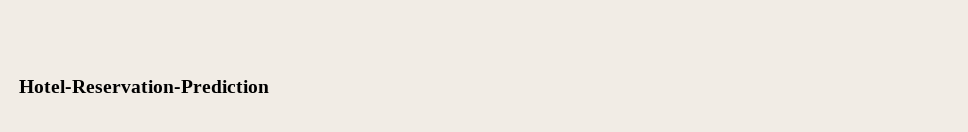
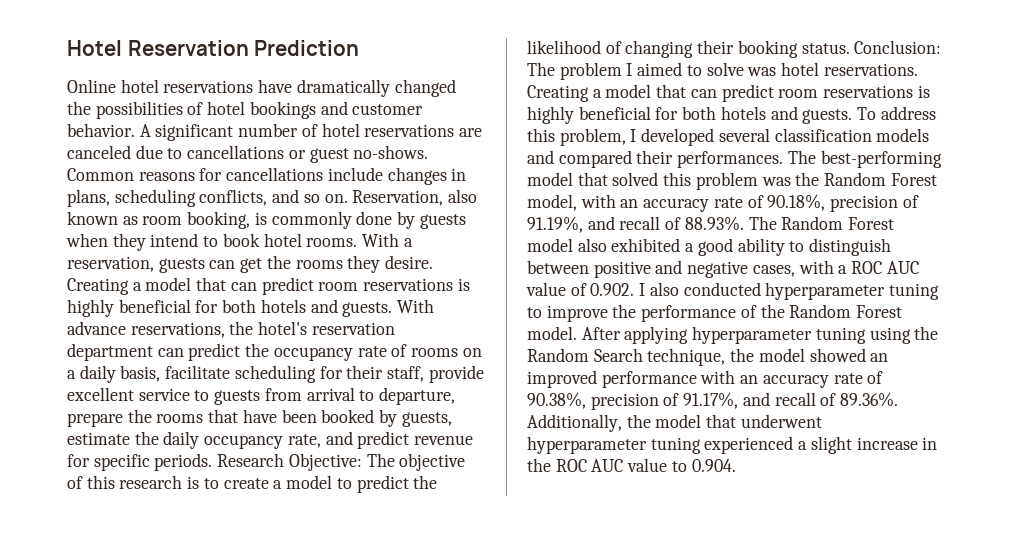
[19,80,269,93] Hotel-Reservation-Prediction -> [67,40,360,56] [67,79,456,97] [67,101,424,119] [67,123,483,141] [67,145,429,163] [67,167,467,185] [67,189,478,207] [67,211,466,229] [66,233,413,251] [67,255,434,273] [67,277,470,295] [67,299,435,317] [67,321,395,338] [67,343,482,361] [67,365,484,383] [67,387,456,405] [67,409,452,427] [67,431,474,449] [67,453,466,471] [67,475,438,493] [527,40,942,58] [527,62,918,80] [527,84,930,102] [527,106,936,124] [527,128,930,146] [527,150,942,168] [527,172,937,190] [527,194,919,212] [527,216,895,233] [527,238,892,256] [527,260,919,278] [526,282,940,300] [527,304,903,322] [527,326,939,344] [527,348,889,366] [527,370,884,388] [527,392,899,410] [527,414,822,432] [527,436,938,454] [527,458,736,472] Hotel Reservation Prediction // Online hotel reservations have dramatically changed the possibilities of hotel bookings and customer behavior. A significant number of hotel reservations are canceled due to cancellations or guest no-shows. Common reasons for cancellations include changes in plans, scheduling conflicts, and so on. Reservation, also known as room booking, is commonly done by guests when they intend to book hotel rooms. With a reservation, guests can get the rooms they desire. Creating a model that can predict room reservations is highly beneficial for both hotels and guests. With advance reservations, the hotel's reservation department can predict the occupancy rate of rooms on a daily basis, facilitate scheduling for their staff, provide excellent service to guests from arrival to departure, prepare the rooms that have been booked by guests, estimate the daily occupancy rate, and predict revenue for specific periods. Research Objective: The objective of this research is to create a model to predict the likelihood of changing their booking status. Conclusion: The problem I aimed to solve was hotel reservations. Creating a model that can predict room reservations is highly beneficial for both hotels and guests. To address this problem, I developed several classification models and compared their performances. The best-performing model that solved this problem was the Random Forest model, with an accuracy rate of 90.18%, precision of 91.19%, and recall of 88.93%. The Random Forest model also exhibited a good ability to distinguish between positive and negative cases, with a ROC AUC value of 0.902. I also conducted hyperparameter tuning to improve the performance of the Random Forest model. After applying hyperparameter tuning using the Random Search technique, the model showed an improved performance with an accuracy rate of 90.38%, precision of 91.17%, and recall of 89.36%. Additionally, the model that underwent hyperparameter tuning experienced a slight increase in the ROC AUC value to 0.904.

